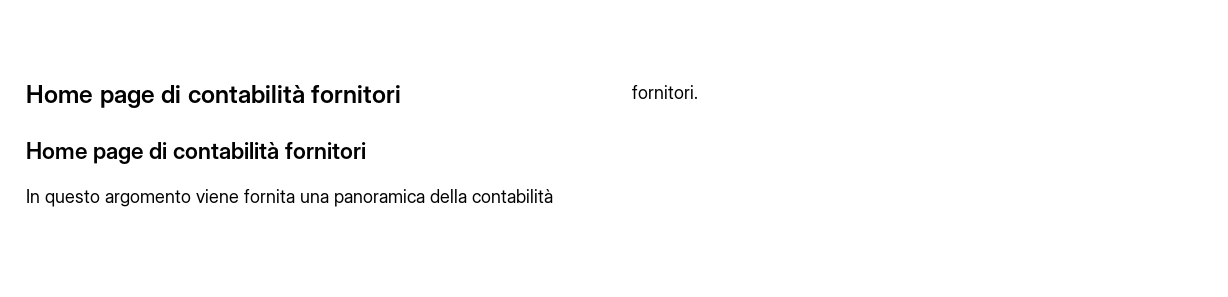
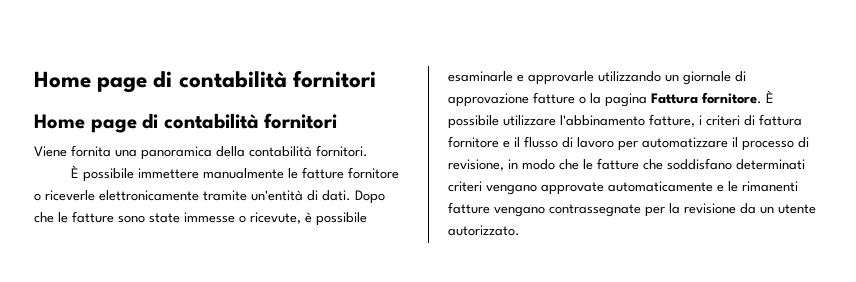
[26,189,239,207] In questo argomento viene -> [34,146,67,157] Viene
(698, 92) none -> [71,165,400,182] [34,190,385,204] [34,211,367,226] [448,71,746,85] [448,90,774,107] [448,114,802,129] [448,136,809,151] [448,158,805,171] [448,181,798,195] [448,202,816,217] [448,225,520,236] // È possibile immettere manualmente le fatture fornitore o riceverle elettronicamente tramite un'entità di dati. Dopo che le fatture sono state immesse o ricevute, è possibile esaminarle e approvarle utilizzando un giornale di approvazione fatture o la pagina Fattura fornitore. È possibile utilizzare l'abbinamento fatture, i criteri di fattura fornitore e il flusso di lavoro per automatizzare il processo di revisione, in modo che le fatture che soddisfano determinati criteri vengano approvate automaticamente e le rimanenti fatture vengano contrassegnate per la revisione da un utente autorizzato.

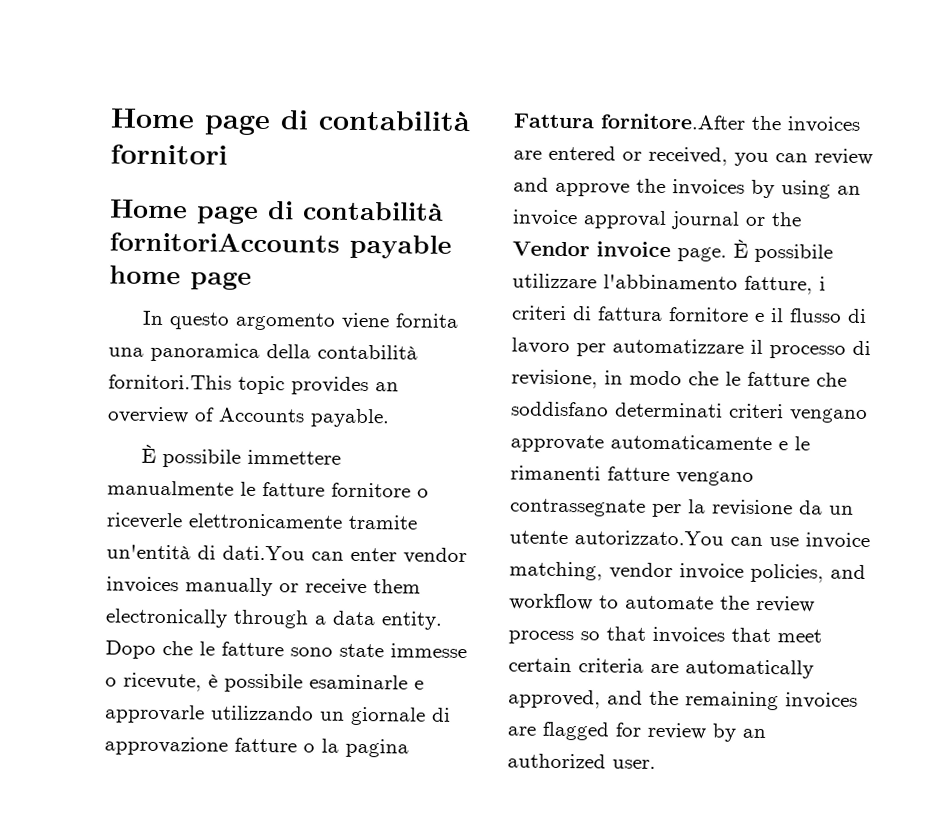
[264,113,338,129] [34,146,67,157] fornitori // Viene -> [109,232,452,259] [109,265,252,290] [141,310,390,331] fornitoriAccounts payable home page // In questo argomento viene
[316,145,368,157] fornitori. -> [108,374,399,396] [107,406,390,428] fornitori.This topic provides an overview of Accounts payable.
[322,190,351,201] dati. -> [222,545,467,565] [106,576,421,597] [105,608,443,630] dati.You can enter vendor invoices manually or receive them electronically through a data entity.
[702,92,762,104] fornitore. -> [600,113,861,133] [513,145,873,167] [513,177,861,199] [512,209,802,230] [512,241,727,262] fornitore.After the invoices are entered or received, you can review and approve the invoices by using an invoice approval journal or the Vendor invoice page.
[448,225,520,236] autorizzato. -> [574,530,870,550] [509,561,866,583] [509,593,815,613] [508,626,822,645] [508,657,814,679] [508,689,858,711] [507,721,766,742] [507,753,656,769] autorizzato.You can use invoice matching, vendor invoice policies, and workflow to automate the review process so that invoices that meet certain criteria are automatically approved, and the remaining invoices are flagged for review by an authorized user.

